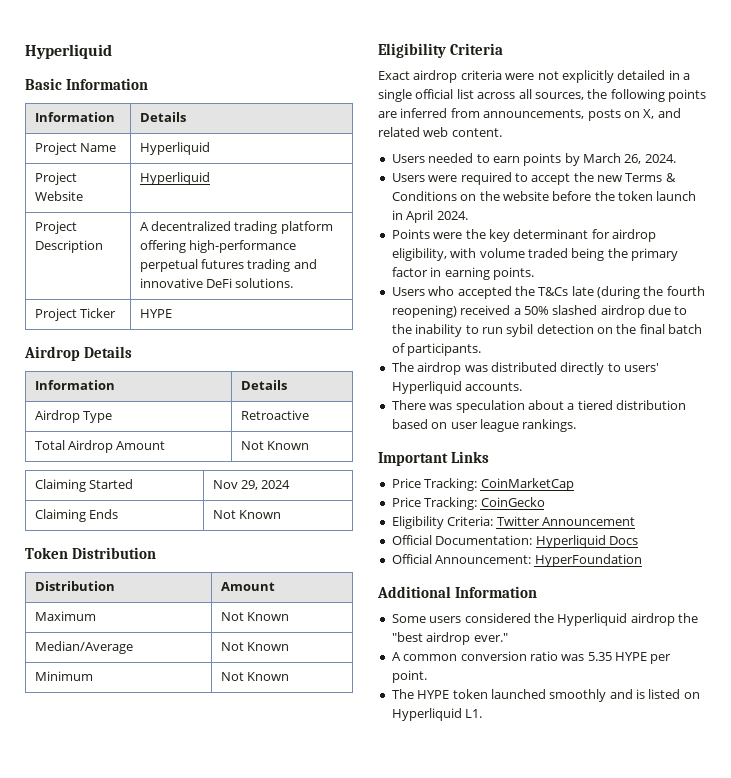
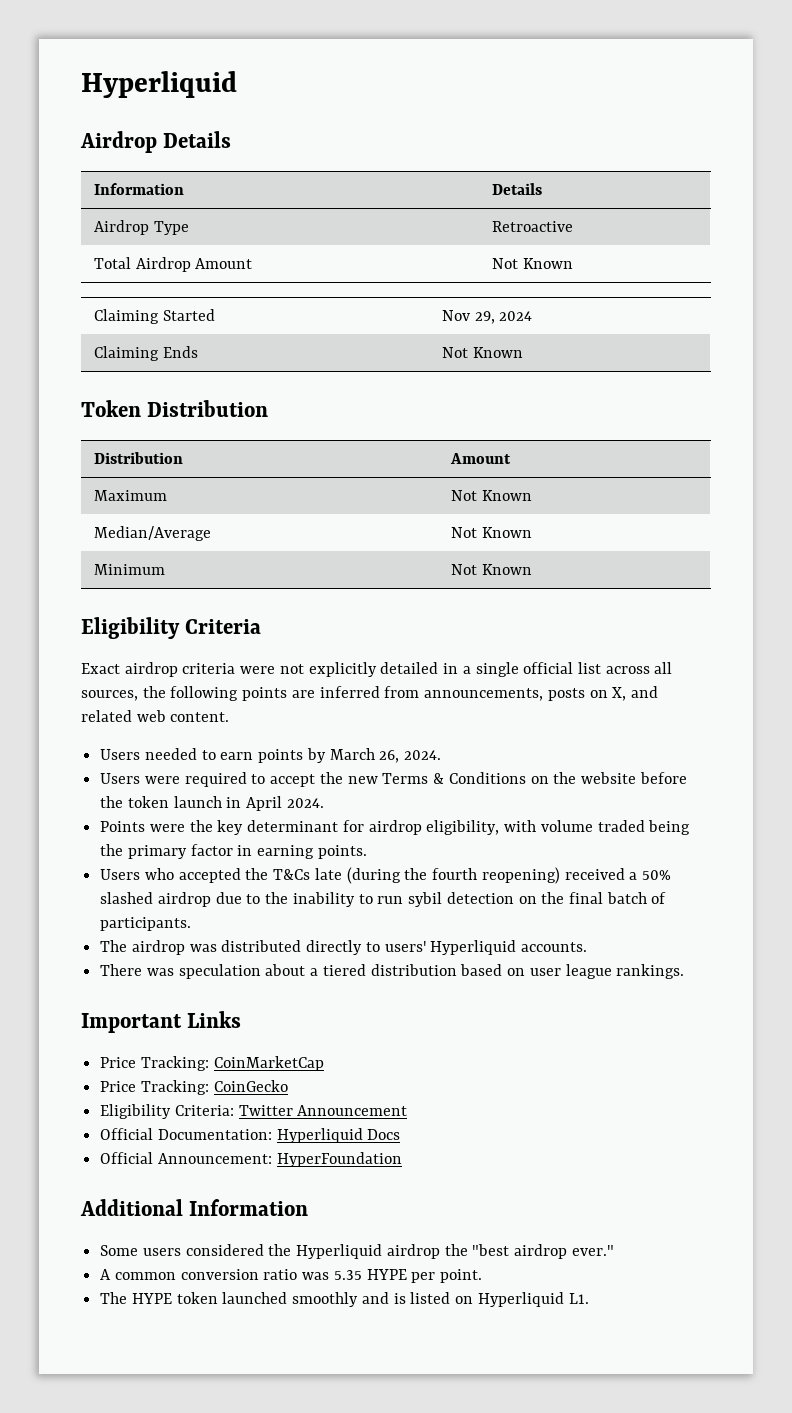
[25,44,112,59] [25,78,148,90] [34,112,115,122] [139,112,186,122] [34,142,117,155] [139,142,210,155] [34,172,77,185] [34,191,83,201] [139,172,210,185] [34,221,77,234] [34,240,103,253] [139,221,333,234] [139,240,297,253] [139,259,317,272] [139,278,294,288] [34,308,117,321] [139,309,172,318] Hyperliquid // Basic Information // Information | Details // Project Name | Hyperliquid // Project Website | Hyperliquid // Project Description | A decentralized trading platform offering high-performance perpetual futures trading and innovative DeFi solutions. // Project Ticker | HYPE -> [81,71,237,98] Hyperliquid

